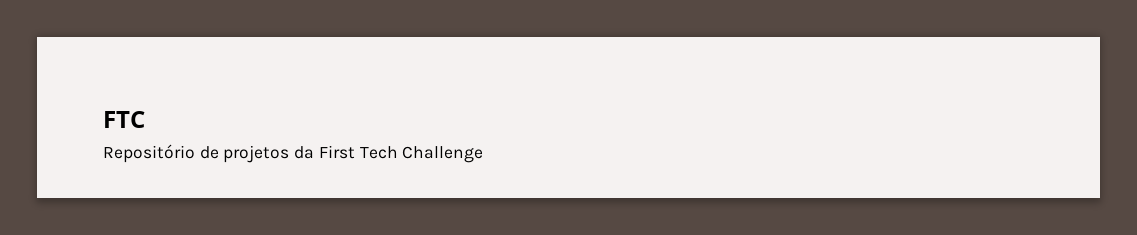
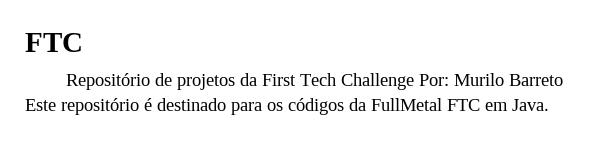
(484, 154) none -> [419,73,564,86] [25,98,549,115] Por: Murilo Barreto Este repositório é destinado para os códigos da FullMetal FTC em Java.

